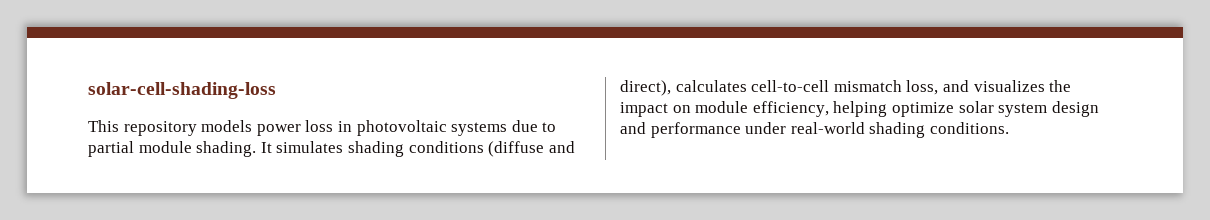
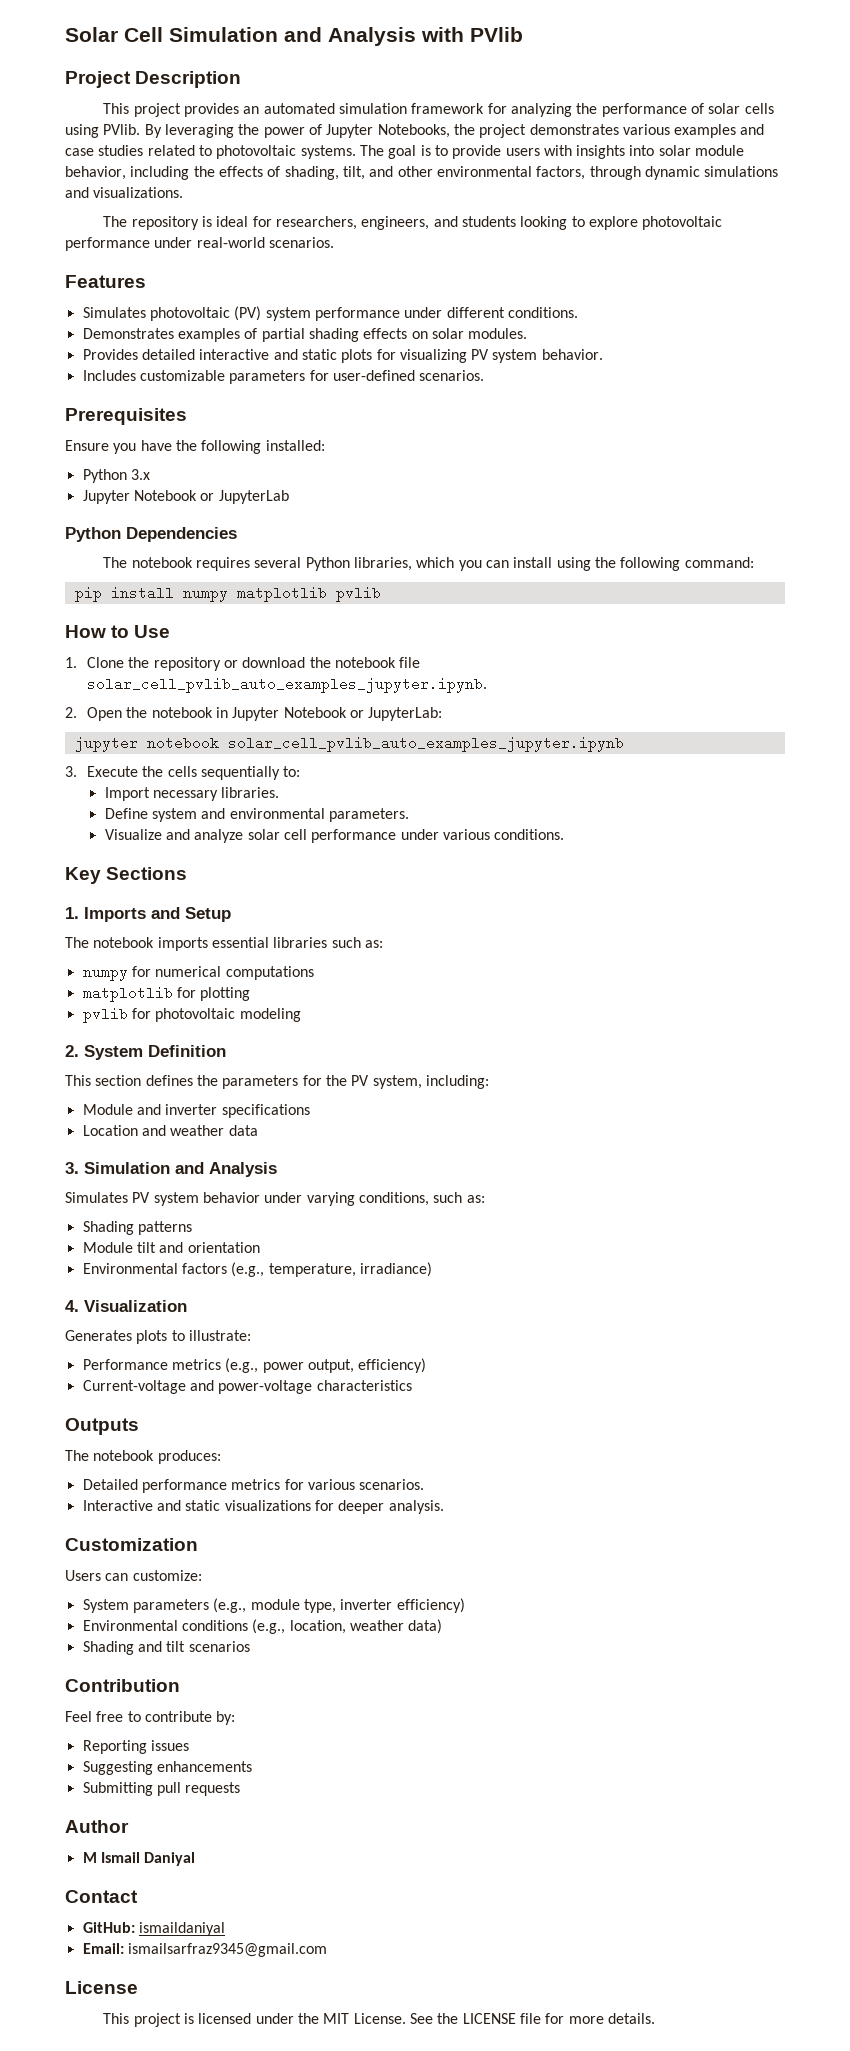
[88,82,276,99] [88,120,557,136] [88,141,575,157] [620,80,1072,96] [620,101,1099,117] [620,122,1009,138] solar-cell-shading-loss // This repository models power loss in photovoltaic systems due to partial module shading. It simulates shading conditions (diffuse and direct), calculates cell-to-cell mismatch loss, and visualizes the impact on module efficiency, helping optimize solar system design and performance under real-world shading conditions. -> [65,27,523,46] [65,71,242,88] [103,103,774,117] [65,124,765,138] [65,145,745,159] [65,166,779,180] [65,187,184,198] [103,216,723,230] [65,237,334,251] [65,275,146,288] [82,306,578,321] [82,328,528,342] [82,349,603,363] [82,370,485,384] [65,408,187,425] [65,440,325,454] [82,469,150,483] [82,490,289,504] [65,527,237,542] [103,557,754,571] [74,586,381,602] [65,625,171,638] [65,657,421,671] [87,677,488,693] [65,707,443,721] [74,736,624,752] [65,766,301,780] [104,787,280,801] [104,808,409,822] [104,829,565,843] [65,867,188,884] [65,907,231,922] [65,937,383,951] [82,966,314,981] [82,986,251,1002] [82,1007,301,1023] [65,1045,226,1060] [65,1075,489,1089] [82,1104,310,1118] [82,1125,258,1136] [65,1162,277,1177] [65,1192,485,1206] [82,1221,192,1235] [82,1242,260,1253] [82,1262,432,1277] [65,1300,187,1312] [65,1330,251,1344] [82,1358,427,1373] [82,1380,412,1394] [65,1418,139,1435] [65,1450,221,1464] [82,1479,425,1493] [82,1500,444,1514] [65,1538,198,1551] [65,1570,202,1581] [82,1598,465,1613] [82,1619,443,1634] [82,1641,250,1655] [65,1679,180,1692] [65,1711,236,1725] [82,1740,189,1754] [82,1761,252,1775] [82,1782,241,1796] [65,1820,129,1833] [82,1852,196,1866] [65,1890,138,1903] [82,1922,225,1936] [82,1943,327,1957] [65,1981,138,1994] [103,2013,655,2027] Solar Cell Simulation and Analysis with PVlib // Project Description // This project provides an automated simulation framework for analyzing the performance of solar cells using PVlib. By leveraging the power of Jupyter Notebooks, the project demonstrates various examples and case studies related to photovoltaic systems. The goal is to provide users with insights into solar module behavior, including the effects of shading, tilt, and other environmental factors, through dynamic simulations and visualizations. // The repository is ideal for researchers, engineers, and students looking to explore photovoltaic performance under real-world scenarios. // Features // Simulates photovoltaic (PV) system performance under different conditions. // Demonstrates examples of partial shading effects on solar modules. // Provides detailed interactive and static plots for visualizing PV system behavior. // Includes customizable parameters for user-defined scenarios. // Prerequisites // Ensure you have the following installed: // Python 3.x // Jupyter Notebook or JupyterLab // Python Dependencies // The notebook requires several Python libraries, which you can install using the following command: // pip install numpy matplotlib pvlib // How to Use // 1. Clone the repository or download the notebook file solar_cell_pvlib_auto_examples_jupyter.ipynb. // 2. Open the notebook in Jupyter Notebook or JupyterLab: // jupyter notebook solar_cell_pvlib_auto_examples_jupyter.ipynb // 3. Execute the cells sequentially to: // Import necessary libraries. // Define system and environmental parameters. // Visualize and analyze solar cell performance under various conditions. // Key Sections // 1. Imports and Setup // The notebook imports essential libraries such as: // numpy for numerical computations // matplotlib for plotting // pvlib for photovoltaic modeling // 2. System Definition // This section defines the parameters for the PV system, including: // Module and inverter specifications // Location and weather data // 3. Simulation and Analysis // Simulates PV system behavior under varying conditions, such as: // Shading patterns // Module tilt and orientation // Environmental factors (e.g., temperature, irradiance) // 4. Visualization // Generates plots to illustrate: // Performance metrics (e.g., power output, efficiency) // Current-voltage and power-voltage characteristics // Outputs // The notebook produces: // Detailed performance metrics for various scenarios. // Interactive and static visualizations for deeper analysis. // Customization // Users can customize: // System parameters (e.g., module type, inverter efficiency) // Environmental conditions (e.g., location, weather data) // Shading and tilt scenarios // Contribution // Feel free to contribute by: // Reporting issues // Suggesting enhancements // Submitting pull requests // Author // M Ismail Daniyal // Contact // GitHub: ismaildaniyal // Email: ismailsarfraz9345@gmail.com // License // This project is licensed under the MIT License. See the LICENSE file for more details.

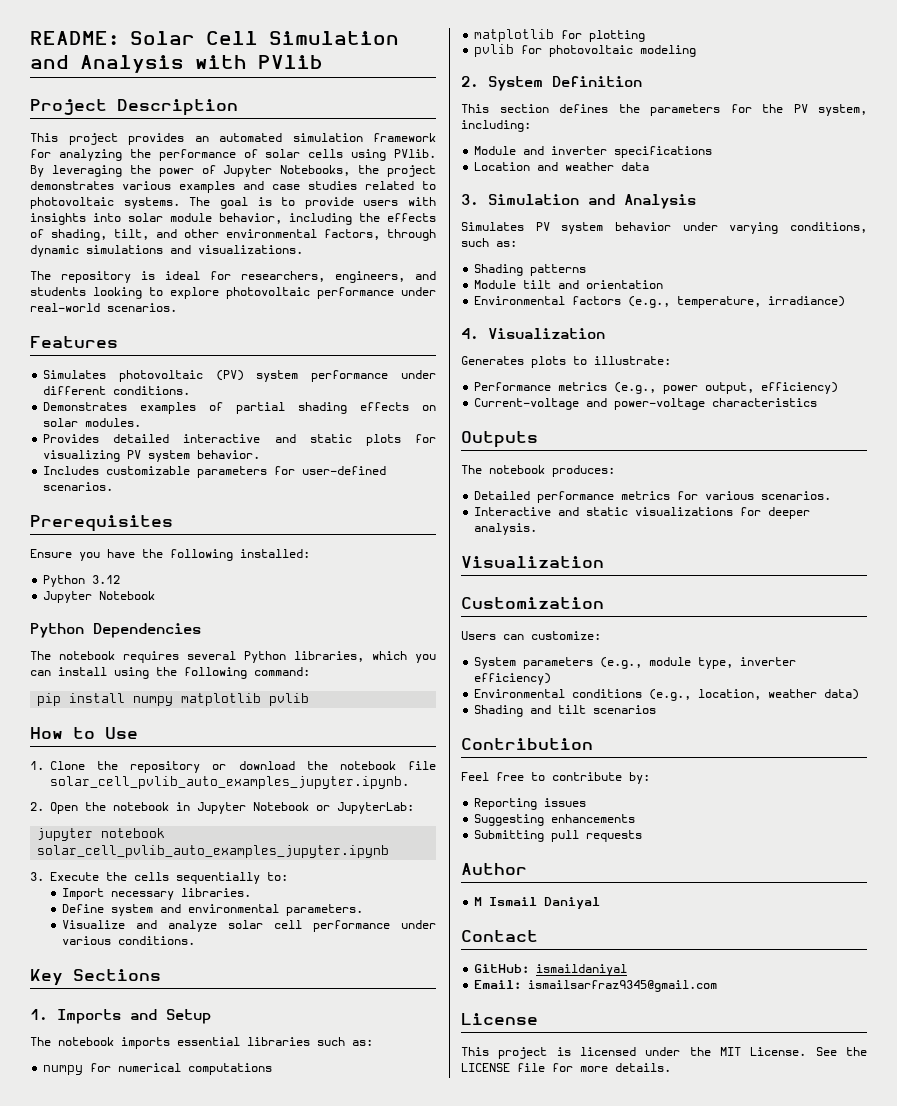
(65, 34) none -> [30,31,119,45] README:
[130,469,150,480] [82,490,289,504] 3.x // Jupyter Notebook or JupyterLab -> [92,575,121,584] [43,591,156,603] 3.12 // Jupyter Notebook
(444, 1507) none -> [461,556,604,568] // Visualization

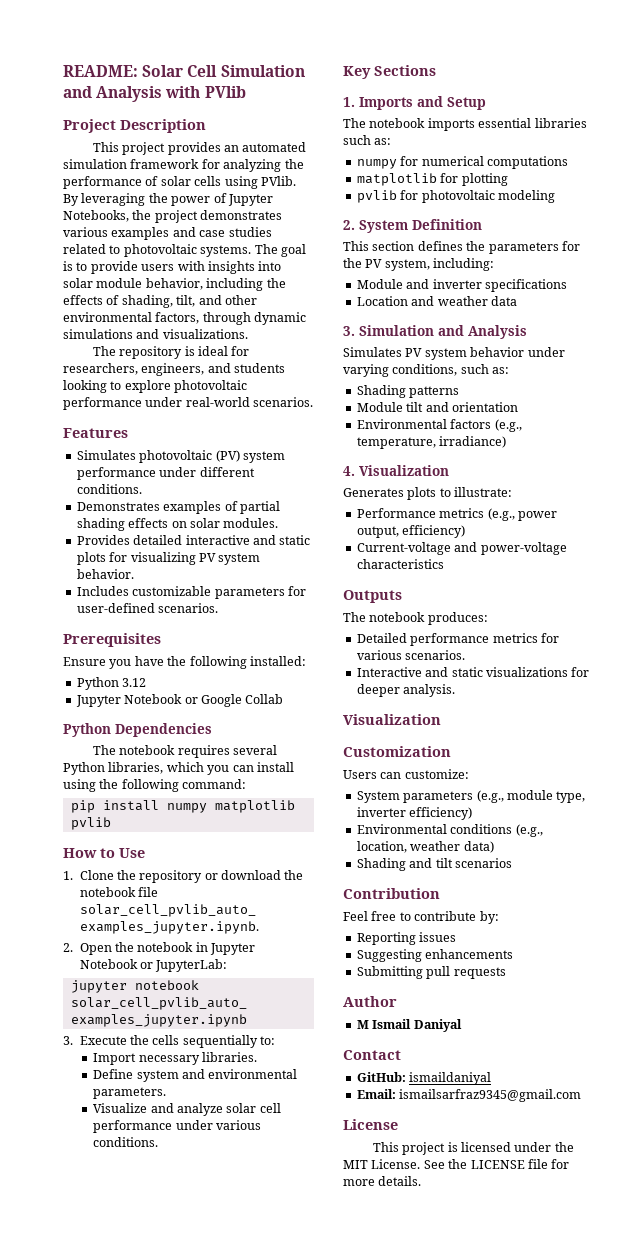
(156, 595) none -> [184,694,284,707] or Google Collab

